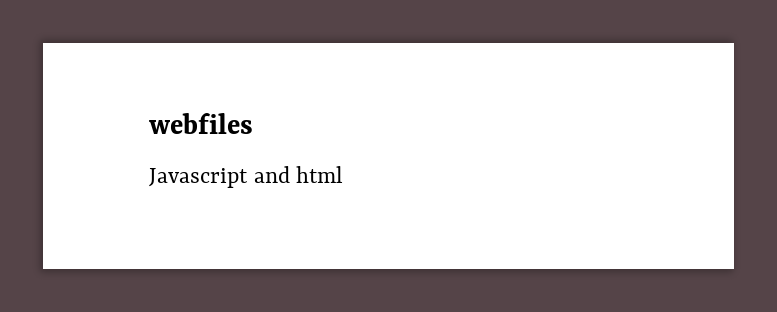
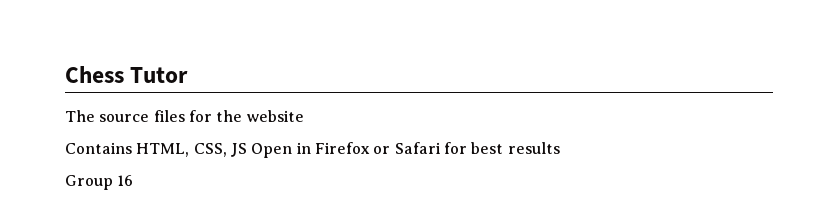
[149,113,253,134] [149,166,344,188] webfiles // Javascript and html -> [65,66,189,83] [65,110,304,122] [65,142,560,158] [65,175,134,190] Chess Tutor // The source files for the website // Contains HTML, CSS, JS Open in Firefox or Safari for best results // Group 16

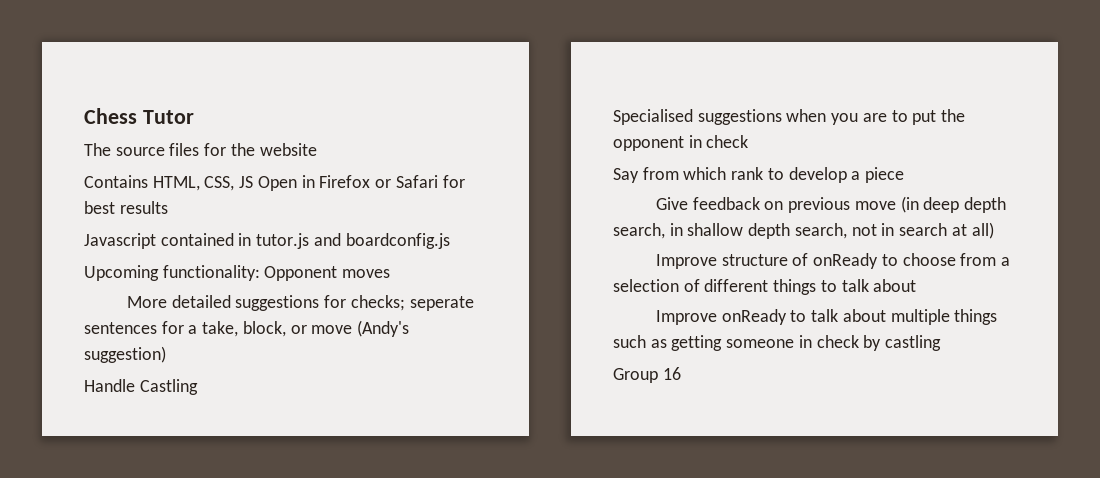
(560, 148) none -> [84,233,450,249] [84,265,391,281] [126,295,474,311] [84,320,410,337] [84,346,166,363] [84,379,198,395] [613,109,966,125] [613,135,749,151] [613,167,905,183] [655,196,1007,213] [613,222,994,239] [655,253,1011,269] [613,279,917,295] [655,309,998,325] [613,335,942,351] // Javascript contained in tutor.js and boardconfig.js // Upcoming functionality: Opponent moves // More detailed suggestions for checks; seperate sentences for a take, block, or move (Andy's suggestion) // Handle Castling // Specialised suggestions when you are to put the opponent in check // Say from which rank to develop a piece // Give feedback on previous move (in deep depth search, in shallow depth search, not in search at all) // Improve structure of onReady to choose from a selection of different things to talk about // Improve onReady to talk about multiple things such as getting someone in check by castling

